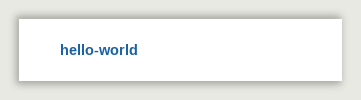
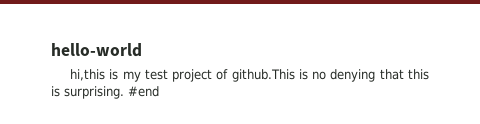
(138, 49) none -> [70,69,429,82] [51,86,159,99] // hi,this is my test project of github.This is no denying that this is surprising. #end

